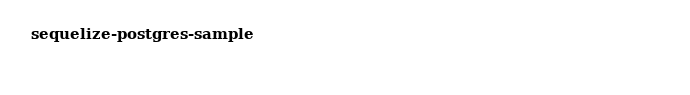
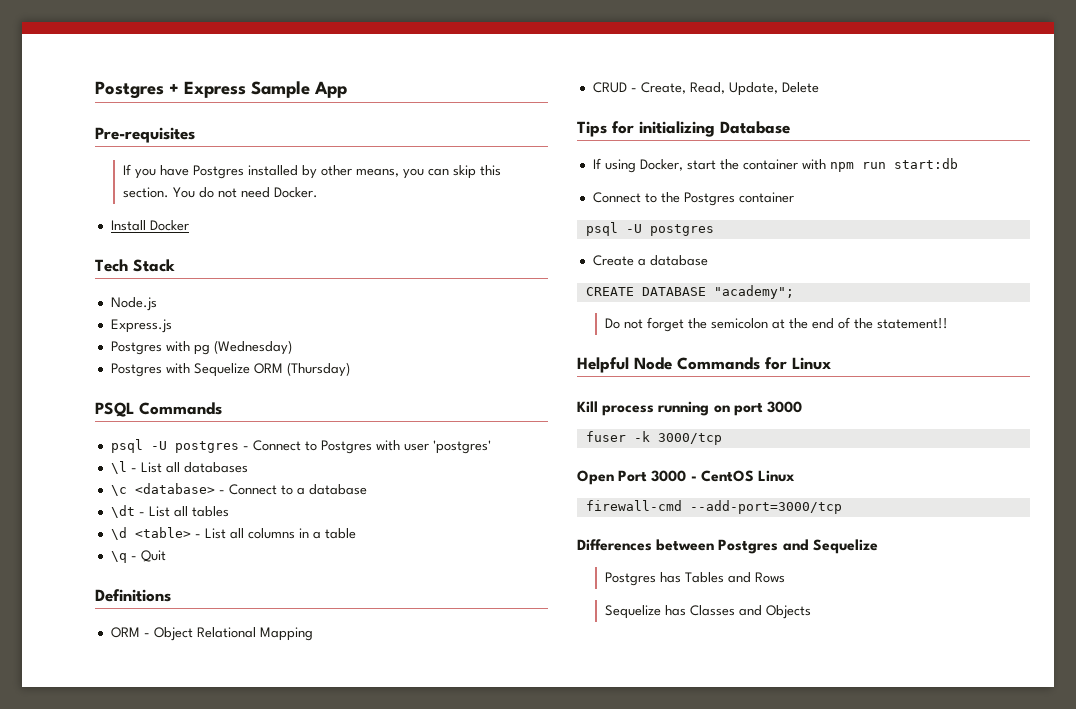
[31,28,254,42] sequelize-postgres-sample -> [95,81,347,99] [95,127,195,143] [122,164,501,179] [122,187,318,198] [110,220,189,231] [95,259,175,272] [110,297,157,311] [110,319,172,333] [110,340,292,355] [110,362,350,377] [95,402,222,417] [110,439,491,454] [110,461,248,474] [110,483,367,496] [110,505,229,518] [110,527,356,540] [110,550,166,563] [95,589,171,602] [110,627,313,641] [592,82,819,96] [577,121,790,137] [592,158,958,173] [592,192,794,206] [585,222,714,236] [592,255,708,266] [585,285,794,299] [604,317,948,332] [577,357,831,373] [577,401,802,416] [585,431,722,445] [577,470,795,485] [585,500,842,514] [577,539,878,554] [604,572,785,586] [604,605,811,619] Postgres + Express Sample App // Pre-requisites // If you have Postgres installed by other means, you can skip this section. You do not need Docker. // Install Docker // Tech Stack // Node.js // Express.js // Postgres with pg (Wednesday) // Postgres with Sequelize ORM (Thursday) // PSQL Commands // psql -U postgres - Connect to Postgres with user 'postgres' // \l - List all databases // \c <database> - Connect to a database // \dt - List all tables // \d <table> - List all columns in a table // \q - Quit // Definitions // ORM - Object Relational Mapping // CRUD - Create, Read, Update, Delete // Tips for initializing Database // If using Docker, start the container with npm run start:db // Connect to the Postgres container // psql -U postgres // Create a database // CREATE DATABASE "academy"; // Do not forget the semicolon at the end of the statement!! // Helpful Node Commands for Linux // Kill process running on port 3000 // fuser -k 3000/tcp // Open Port 3000 - CentOS Linux // firewall-cmd --add-port=3000/tcp // Differences between Postgres and Sequelize // Postgres has Tables and Rows // Sequelize has Classes and Objects

